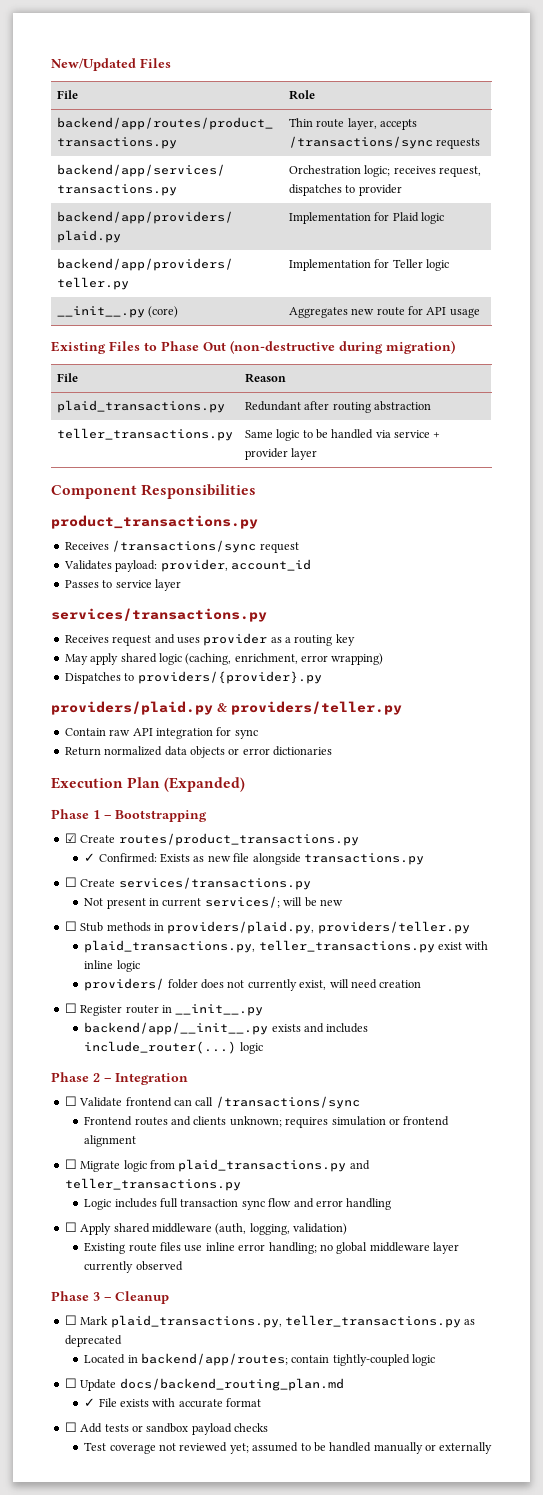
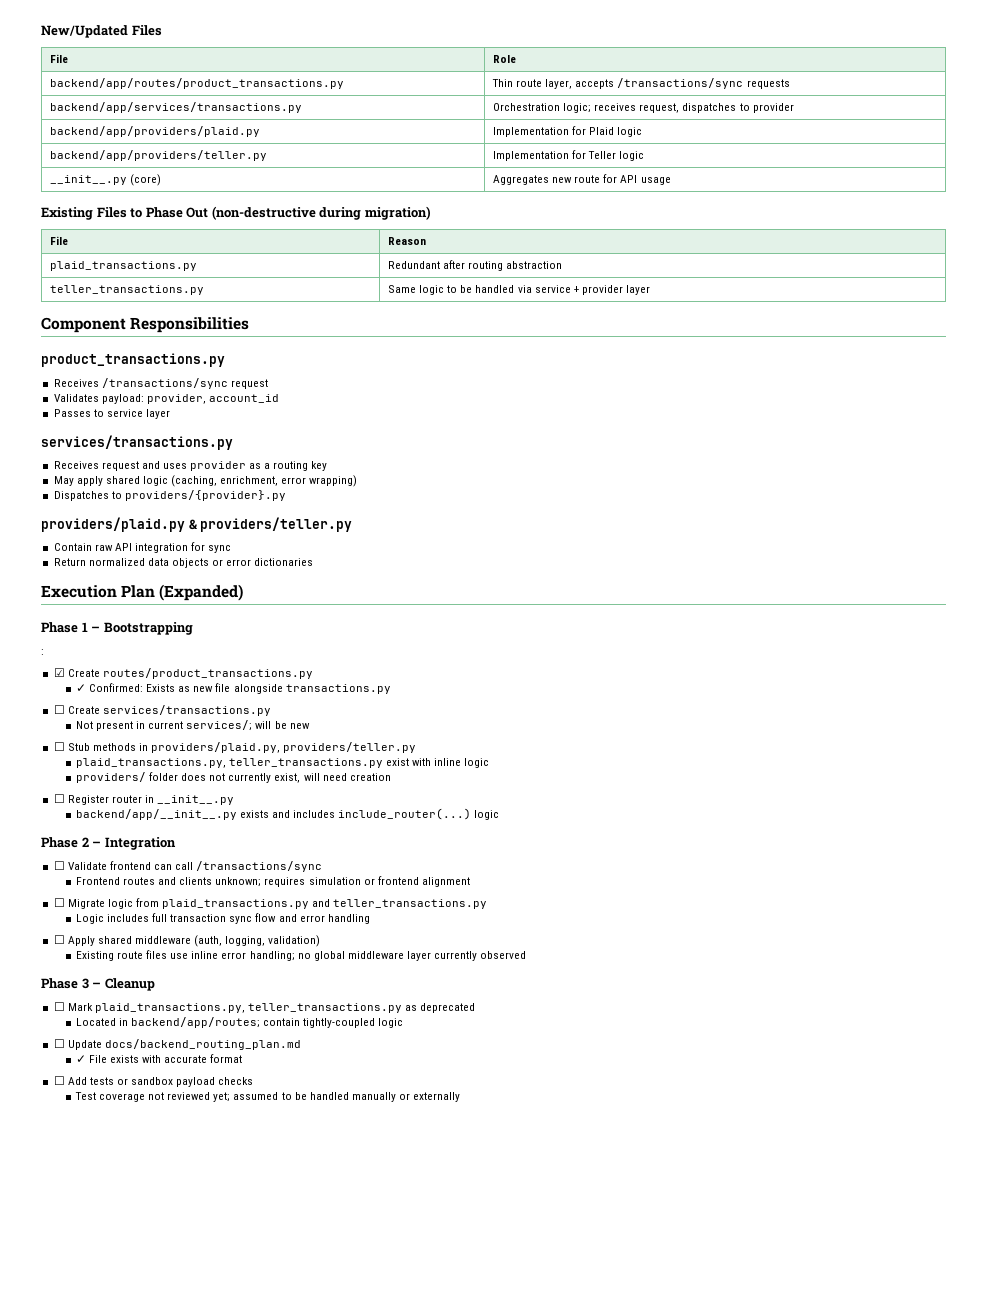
(207, 816) none -> [41,649,44,655] // :

